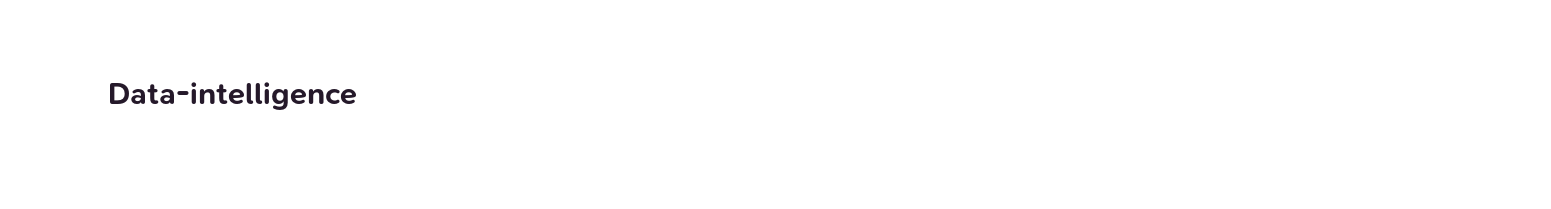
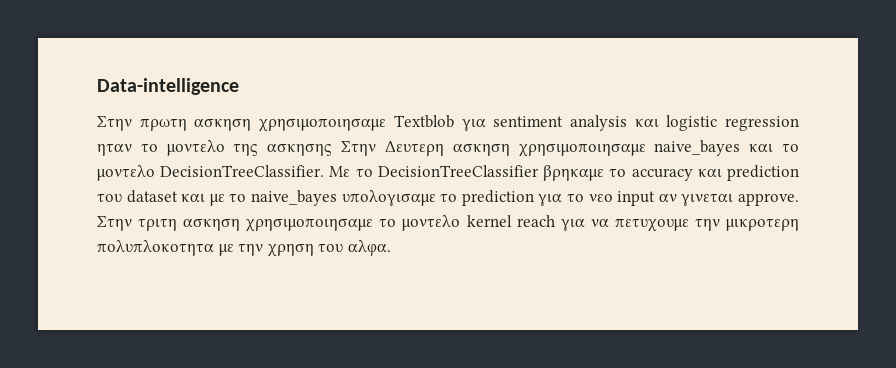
(357, 96) none -> [97,115,800,132] [97,140,800,157] [97,165,799,181] [97,190,800,206] [97,215,799,232] [97,240,391,257] // Στην πρωτη ασκηση χρησιμοποιησαμε Textblob για sentiment analysis και logistic regression ηταν το μοντελο της ασκησης Στην Δευτερη ασκηση χρησιμοποιησαμε naive_bayes και το μοντελο DecisionTreeClassifier. Με το DecisionTreeClassifier βρηκαμε το accuracy και prediction του dataset και με το naive_bayes υπολογισαμε το prediction για το νεο input αν γινεται approve. Στην τριτη ασκηση χρησιμοποιησαμε το μοντελο kernel reach για να πετυχουμε την μικροτερη πολυπλοκοτητα με την χρηση του αλφα.

